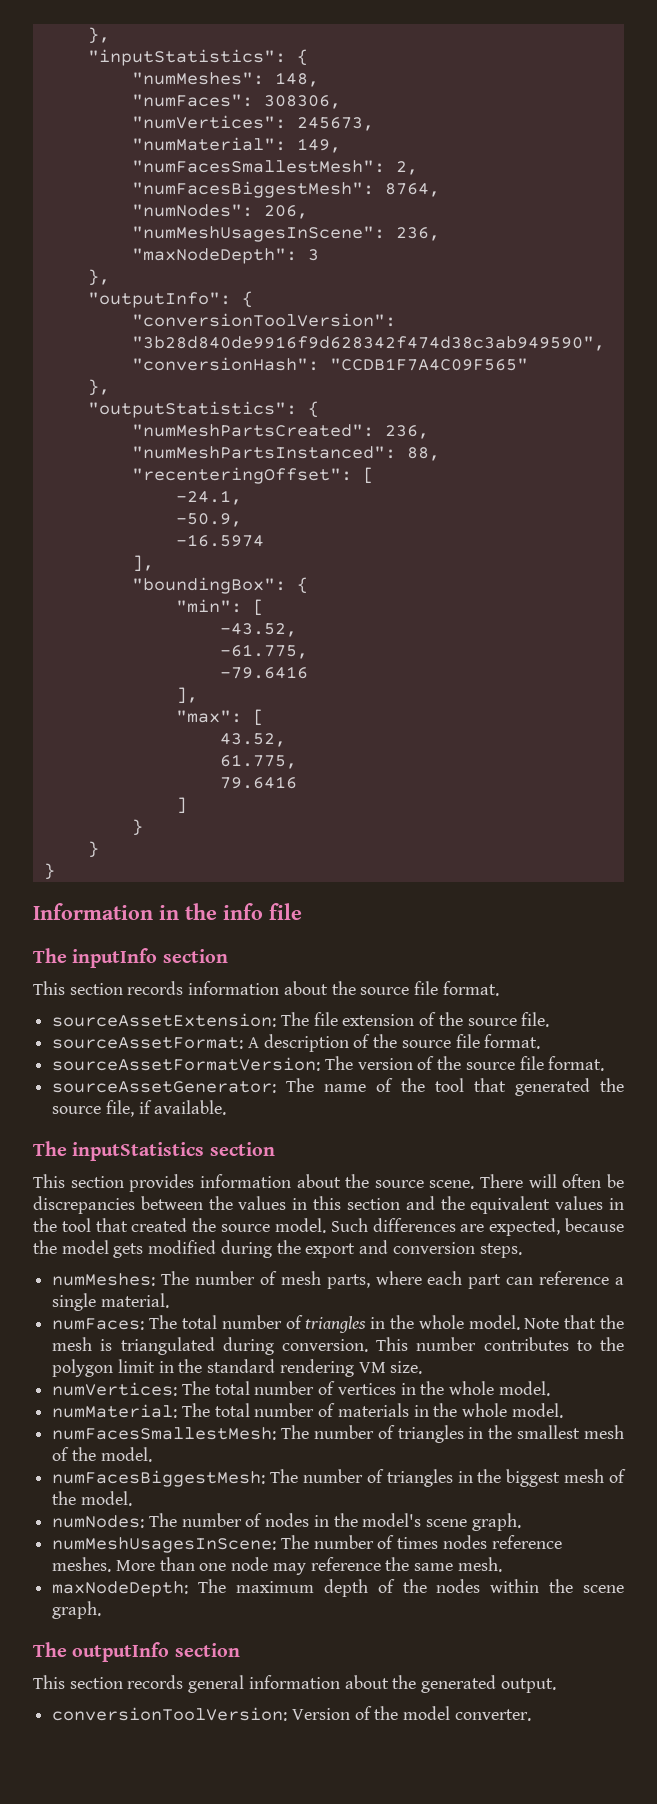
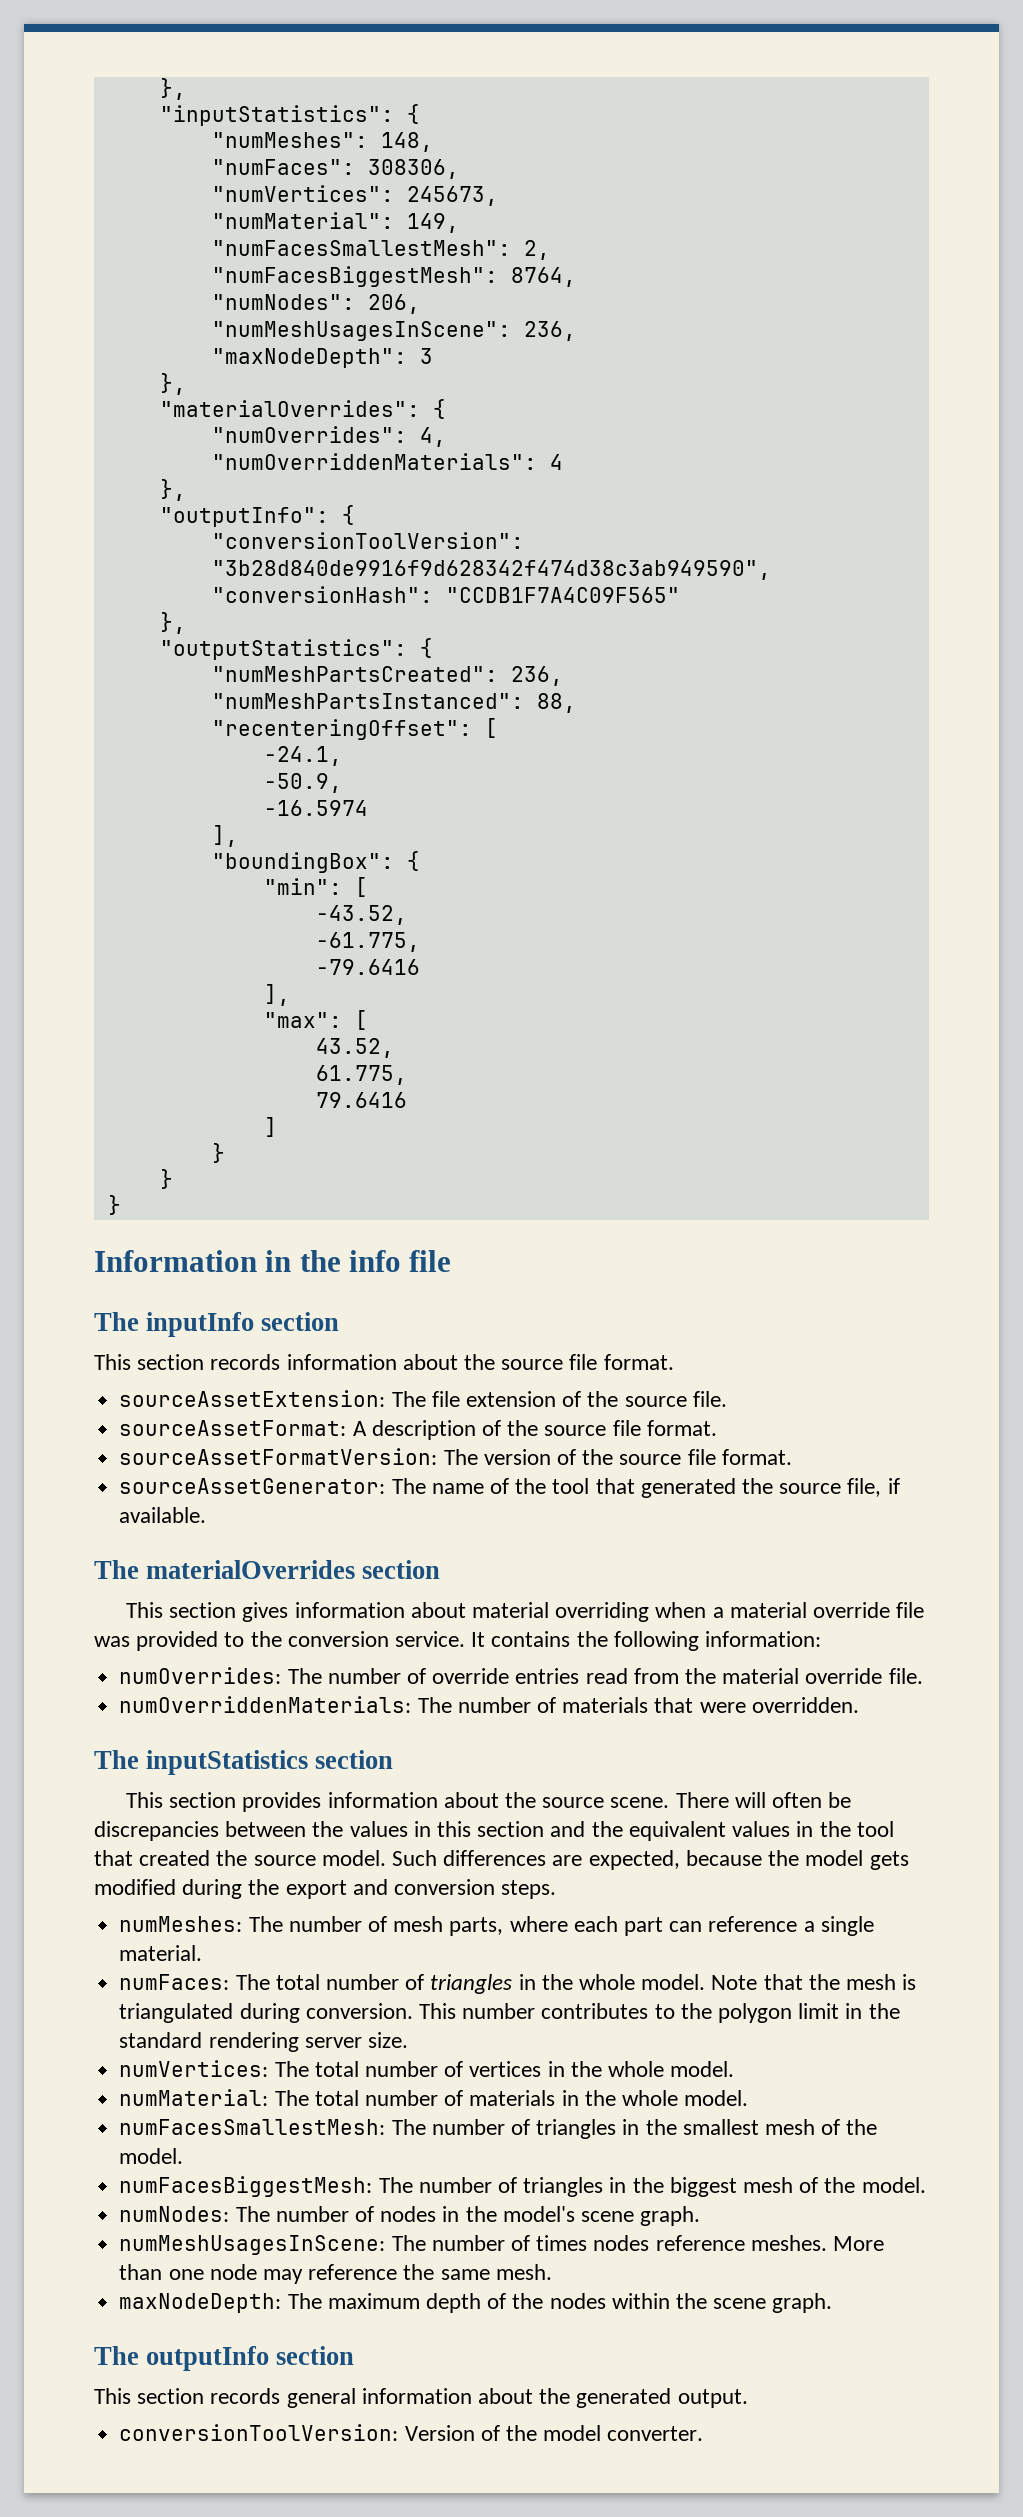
(110, 277) none -> [159,399,446,419] [211,426,446,447] [211,453,563,470] [159,479,186,501] // "materialOverrides": { // "numOverrides": 4, // "numOverriddenMaterials": 4 // },
(227, 1107) none -> [94,1560,441,1579] [125,1602,925,1622] [94,1631,822,1651] [119,1667,923,1684] [119,1696,859,1713] // The materialOverrides section // This section gives information about material overriding when a material override file was provided to the conversion service. It contains the following information: // numOverrides: The number of override entries read from the material override file. // numOverriddenMaterials: The number of materials that were overridden.
[358,1362,386,1373] VM -> [304,2037,362,2048] server

